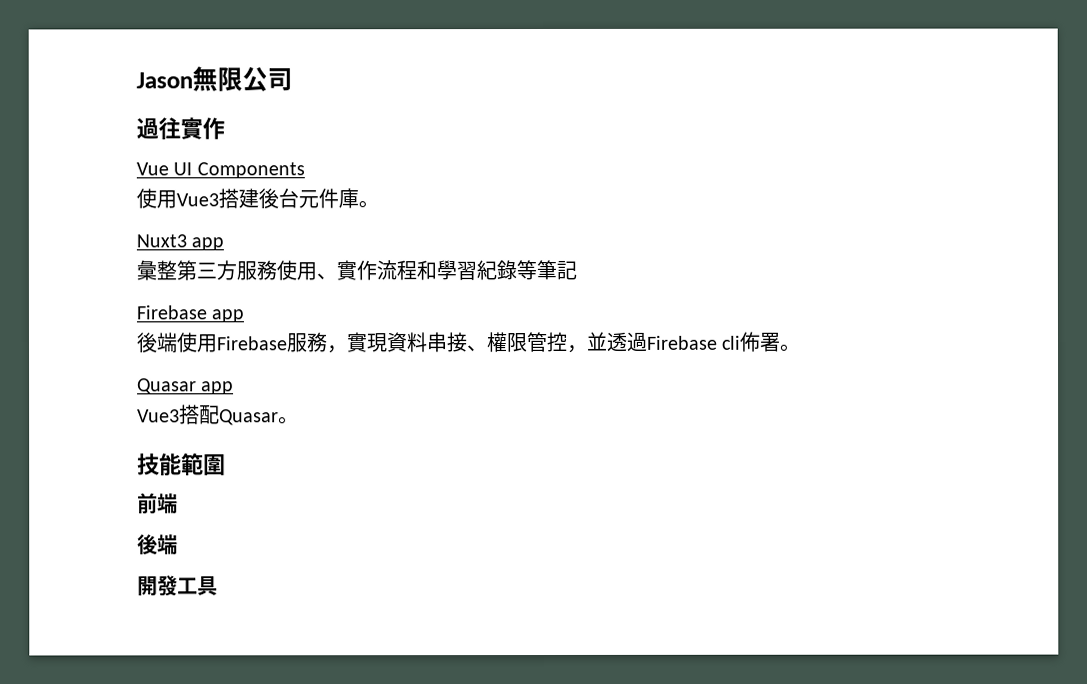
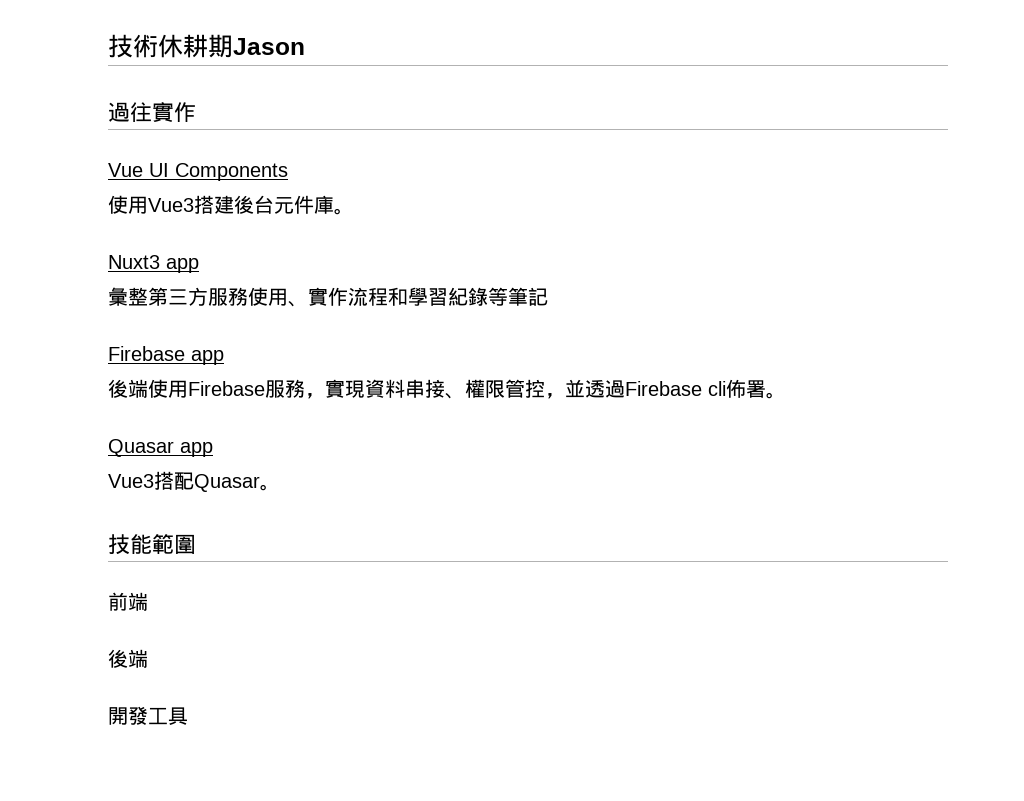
(136, 80) none -> [108,34,233,58] 技術休耕期
[192,66,293,92] 無限公司 -> (305, 46) none

